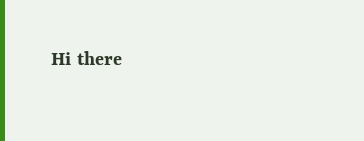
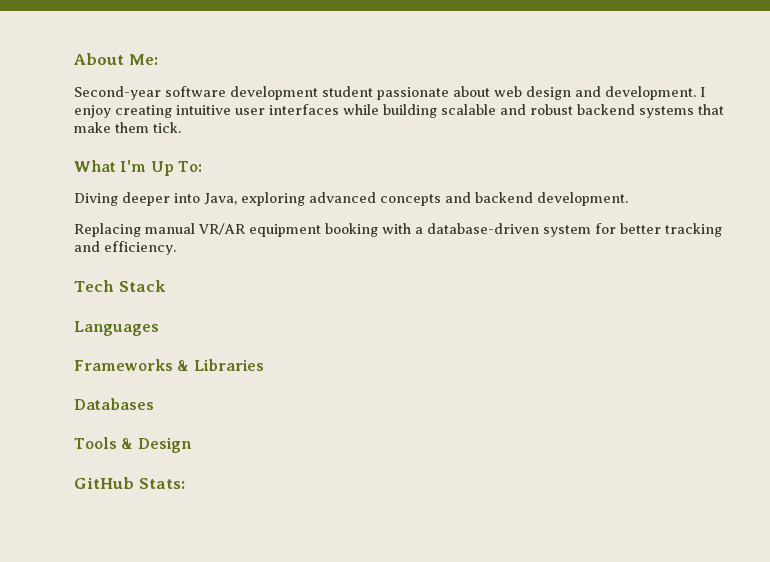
[51,51,122,65] Hi there -> [73,53,158,65] [74,86,705,100] [74,104,724,118] [74,122,181,133] [74,160,202,176] [74,192,628,206] [74,223,722,237] [74,241,176,255] [74,280,166,292] [74,321,159,336] [74,359,264,371] [74,398,154,410] [74,437,192,453] [74,477,185,489] About Me: // Second-year software development student passionate about web design and development. I enjoy creating intuitive user interfaces while building scalable and robust backend systems that make them tick. // What I'm Up To: // Diving deeper into Java, exploring advanced concepts and backend development. // Replacing manual VR/AR equipment booking with a database-driven system for better tracking and efficiency. // Tech Stack // Languages // Frameworks & Libraries // Databases // Tools & Design // GitHub Stats:

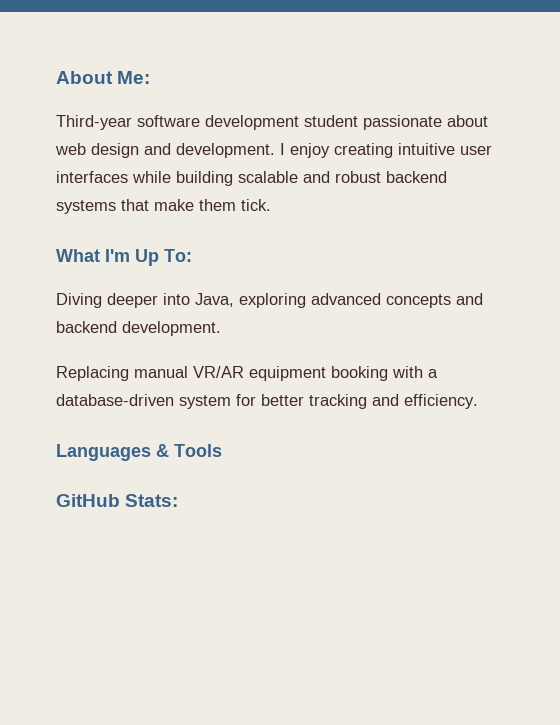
[74,86,161,100] Second-year -> [56,115,132,130] Third-year
[74,280,166,292] // Tech Stack -> (478, 401) none
[74,359,264,371] [74,398,154,410] // Frameworks & Libraries // Databases // -> [156,444,169,457] &
[121,437,192,453] & Design -> (222, 450) none

